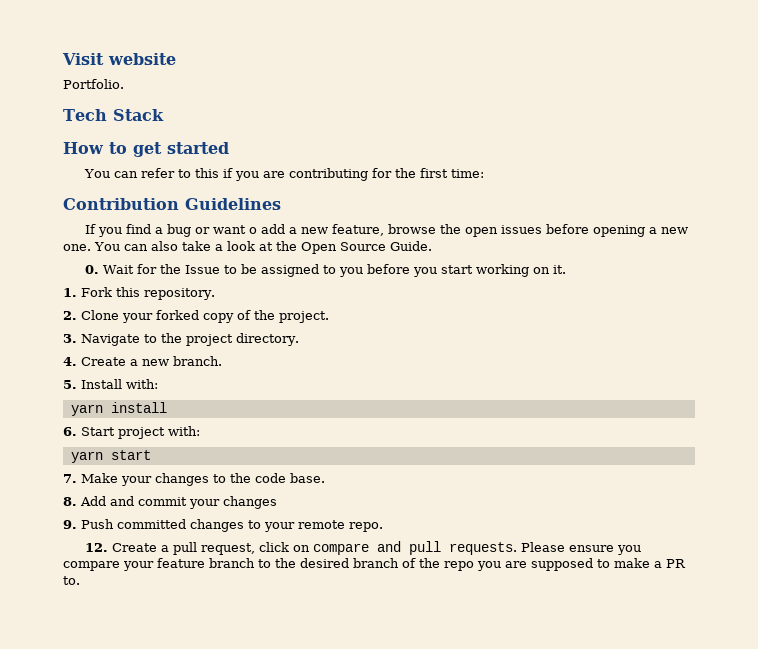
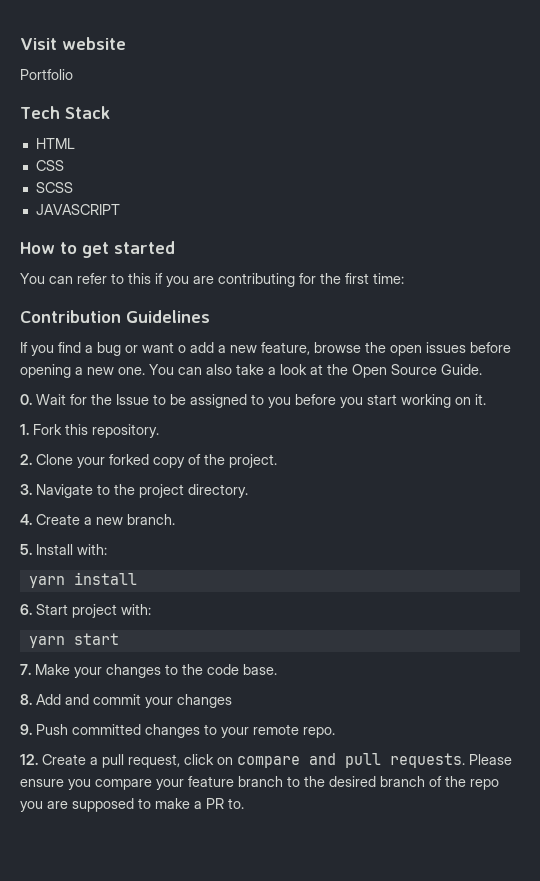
[63,79,124,89] Portfolio. -> [20,69,73,80] Portfolio
(164, 115) none -> [35,138,75,149] [35,160,64,171] [35,182,73,193] [35,204,120,215] // HTML // CSS // SCSS // JAVASCRIPT

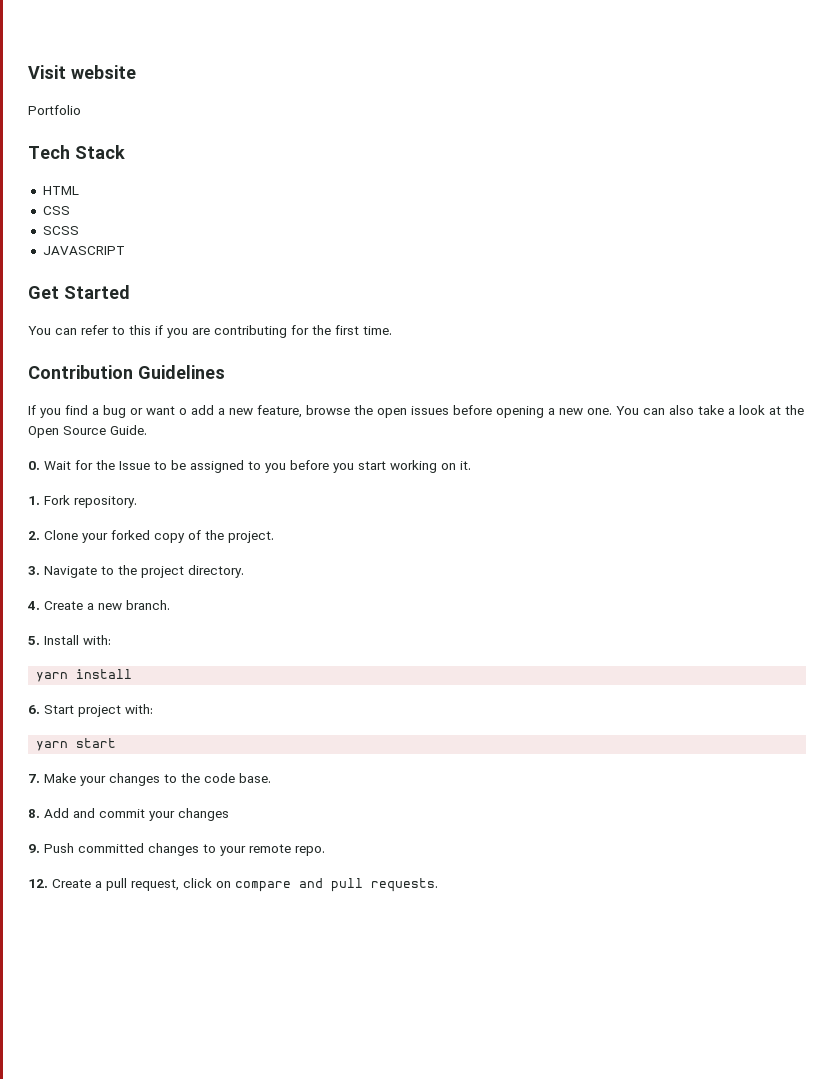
[20,241,175,258] How to get started -> [28,285,130,299] Get Started
[373,273,404,284] time: -> [363,326,392,335] time.
[65,424,88,435] this -> (70, 500) none
[469,754,512,765] [20,776,499,790] [20,798,244,812] Please ensure you compare your feature branch to the desired branch of the repo you are supposed to make a PR to. -> (438, 885) none

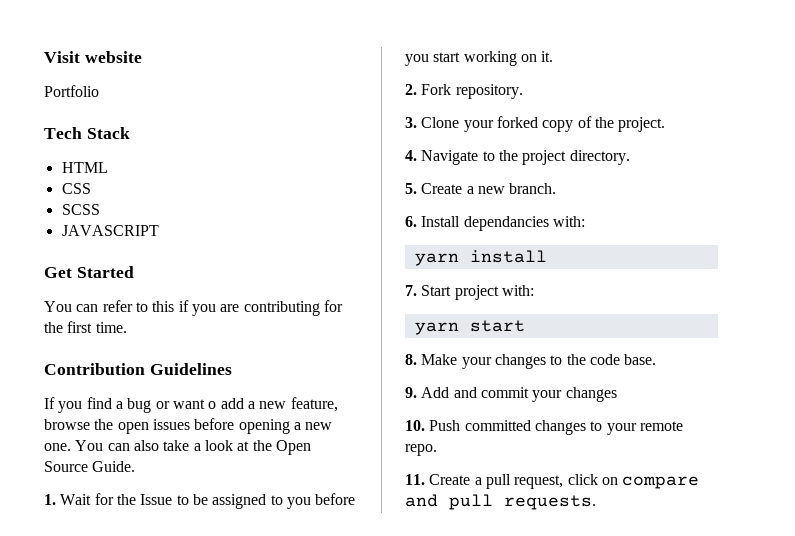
[28,461,40,470] 0. -> [44,494,56,505] 1.
[28,496,40,505] 1. -> [405,84,417,95] 2.
[28,531,40,540] 2. -> [405,117,417,128] 3.
[28,566,40,575] 3. -> [405,150,417,161] 4.
[27,601,40,610] 4. -> [405,183,417,194] 5.
[28,635,79,645] 5. Install -> [405,216,549,231] 6. Install dependancies
[28,705,40,714] 6. -> [405,285,417,296] 7.
[28,774,40,783] 7. -> [405,354,417,365] 8.
[28,809,40,818] 8. -> [405,387,417,398] 9.
[28,844,40,853] 9. -> [405,420,425,431] 10.
[28,879,48,888] 12. -> [405,474,425,485] 11.

